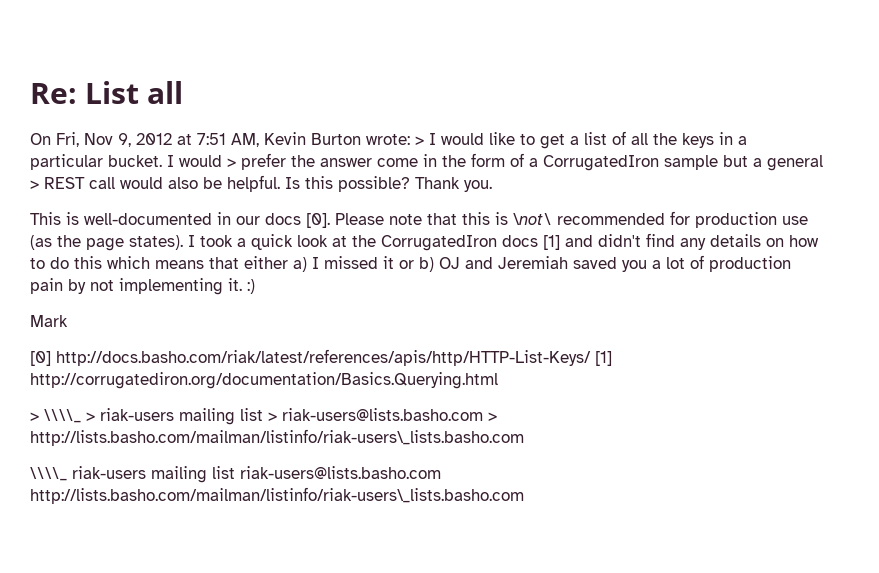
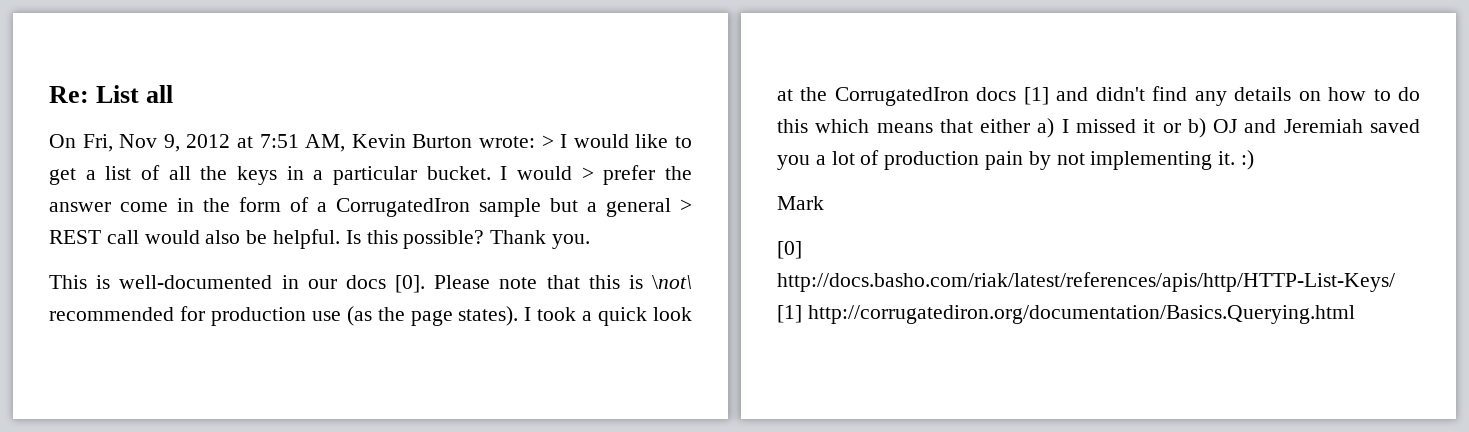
[30,408,497,425] [30,429,524,446] [30,466,441,483] [30,487,524,504] // > \\\\_ > riak-users mailing list > riak-users@lists.basho.com > http://lists.basho.com/mailman/listinfo/riak-users\_lists.basho.com // \\\\_ riak-users mailing list riak-users@lists.basho.com http://lists.basho.com/mailman/listinfo/riak-users\_lists.basho.com -> (1355, 314) none

